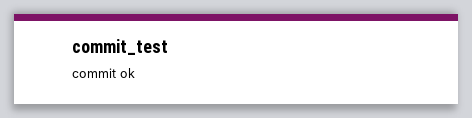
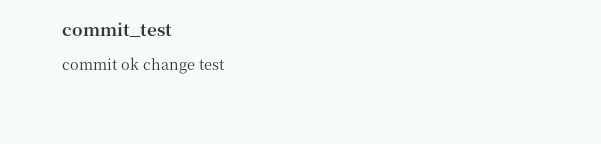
(135, 73) none -> [143,58,225,74] change test

